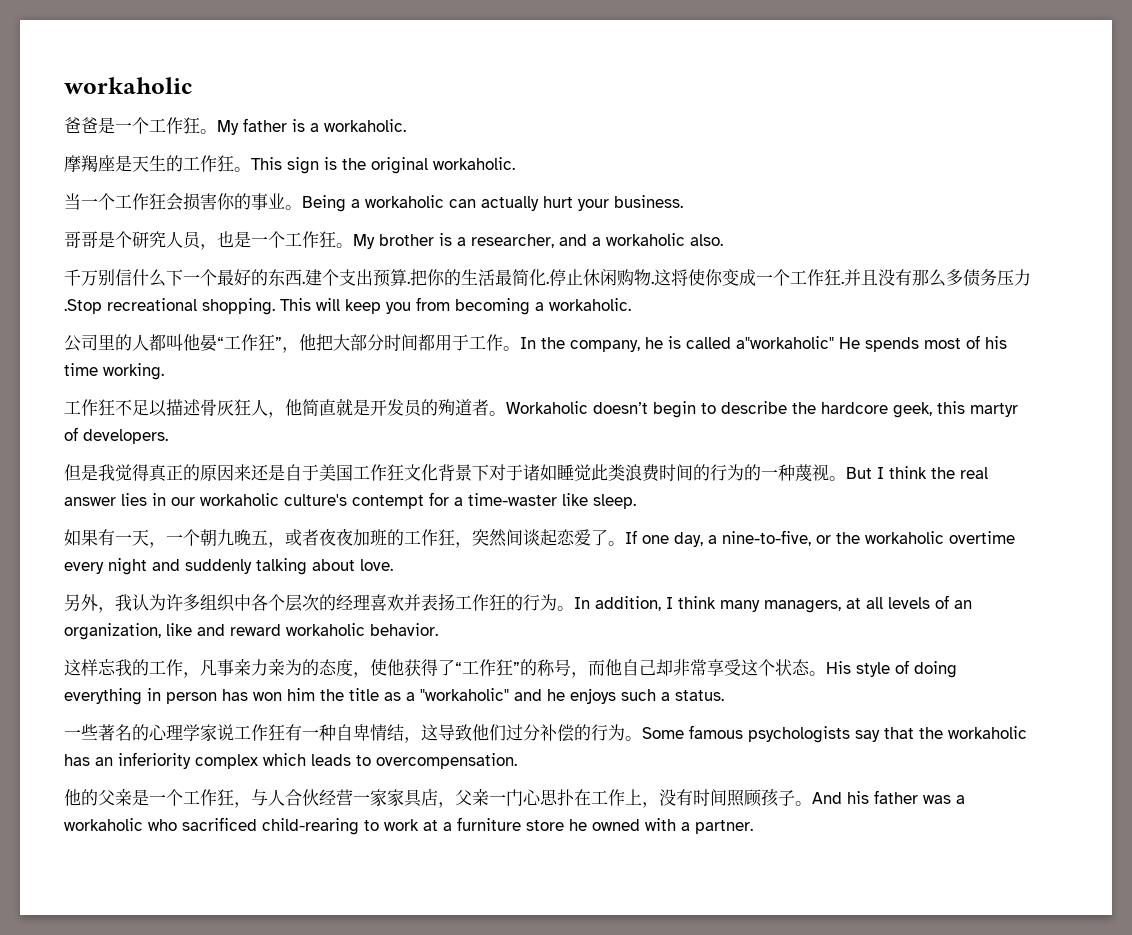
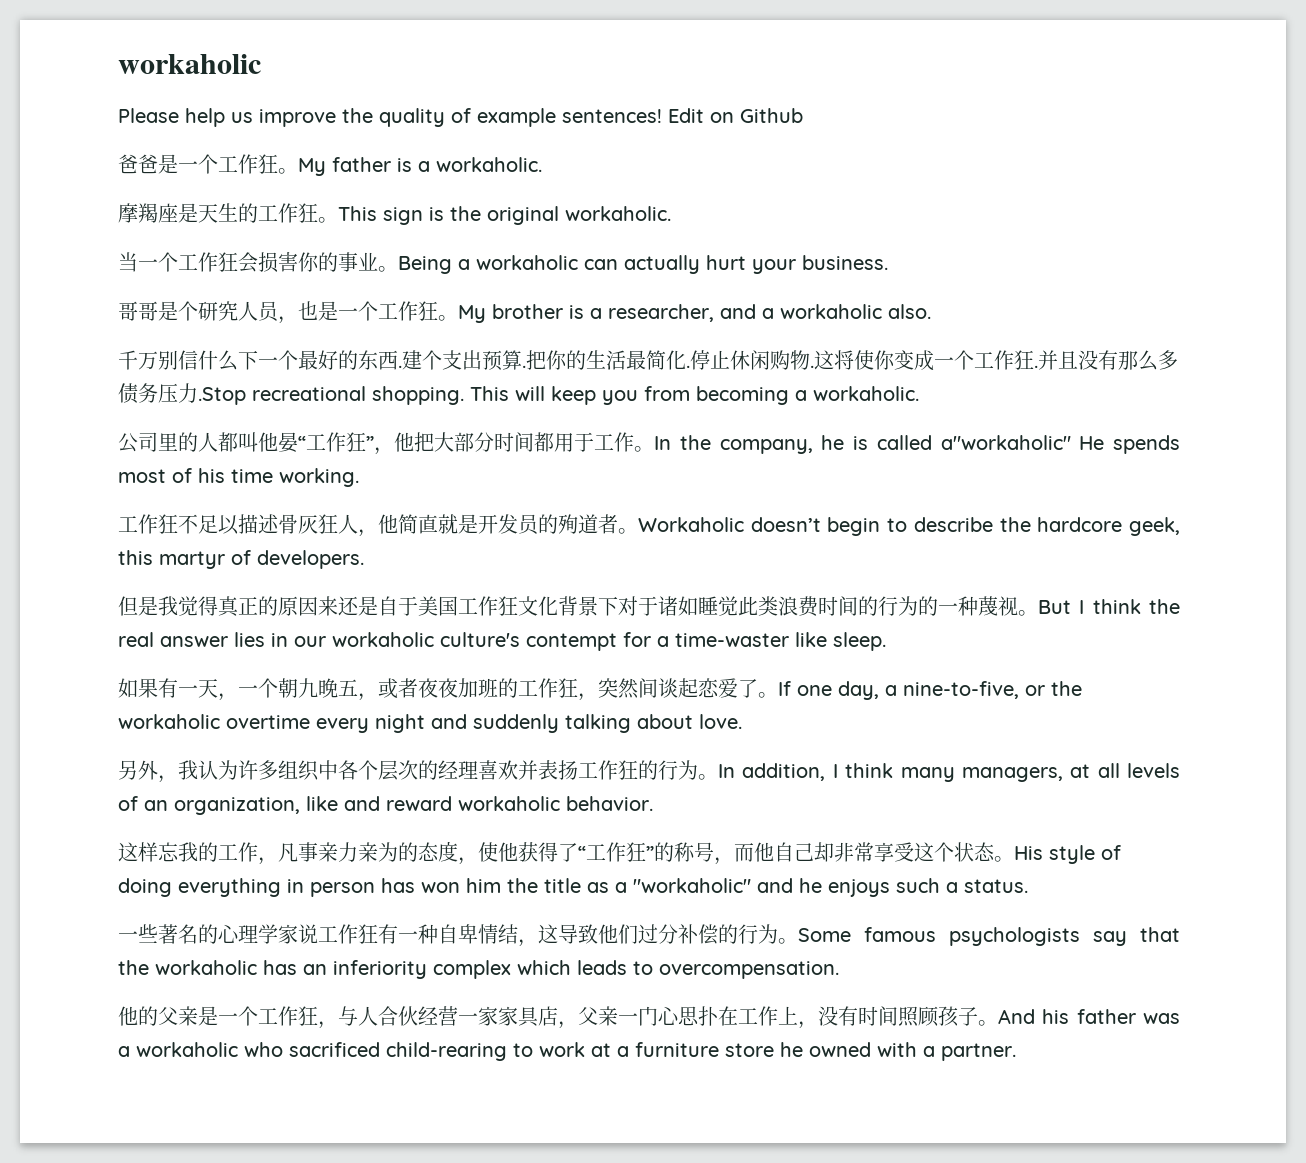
[64,77,192,94] workaholic -> [118,54,261,74] [118,108,803,127] workaholic // Please help us improve the quality of example sentences! Edit on Github

